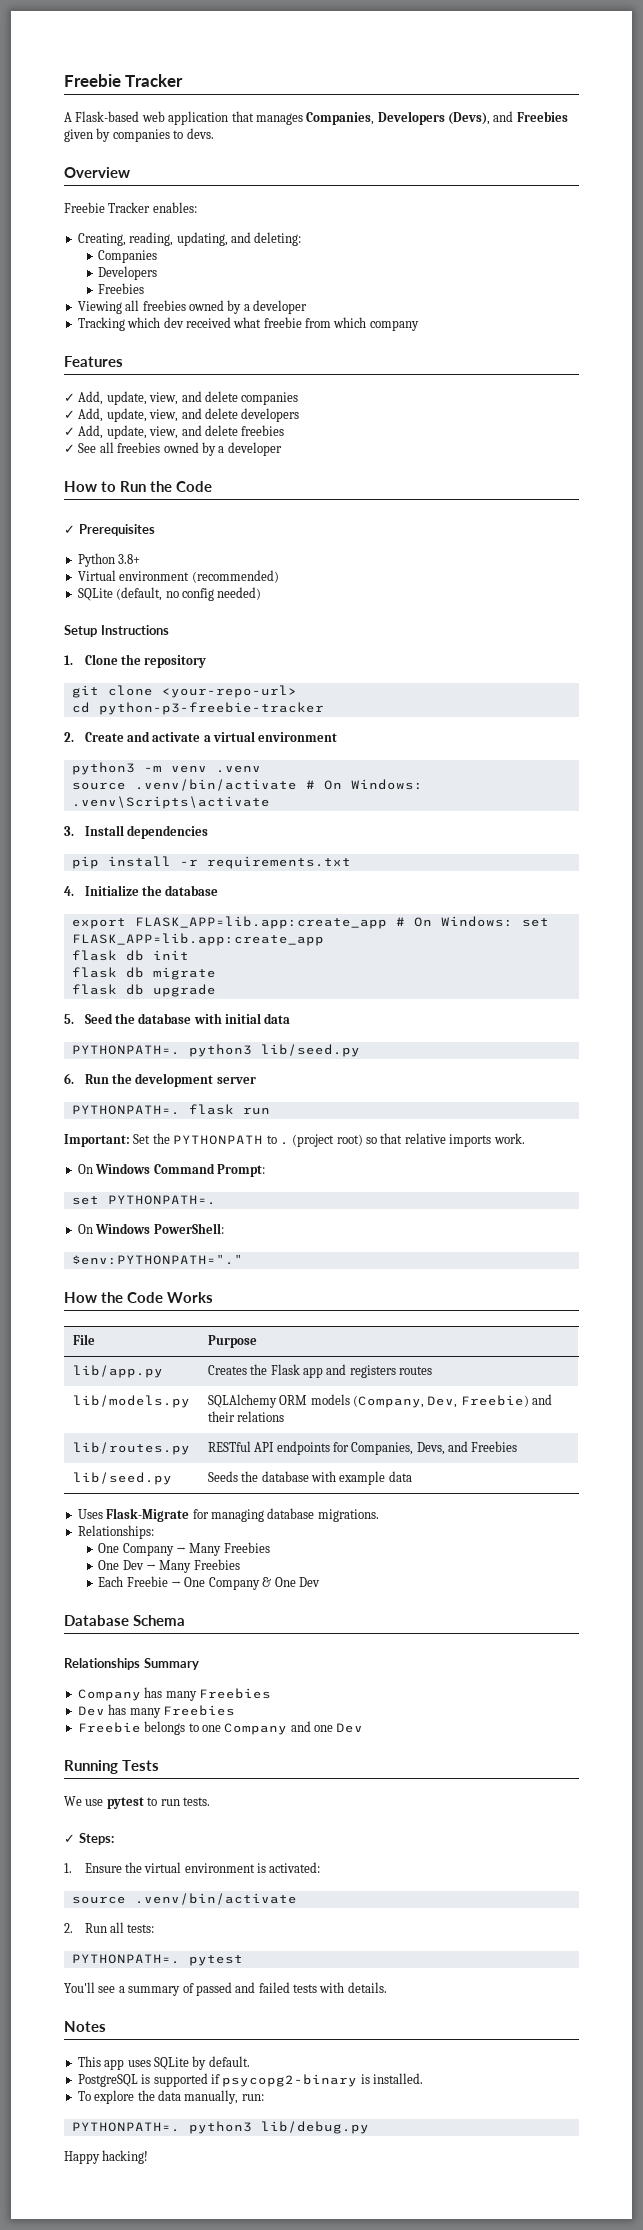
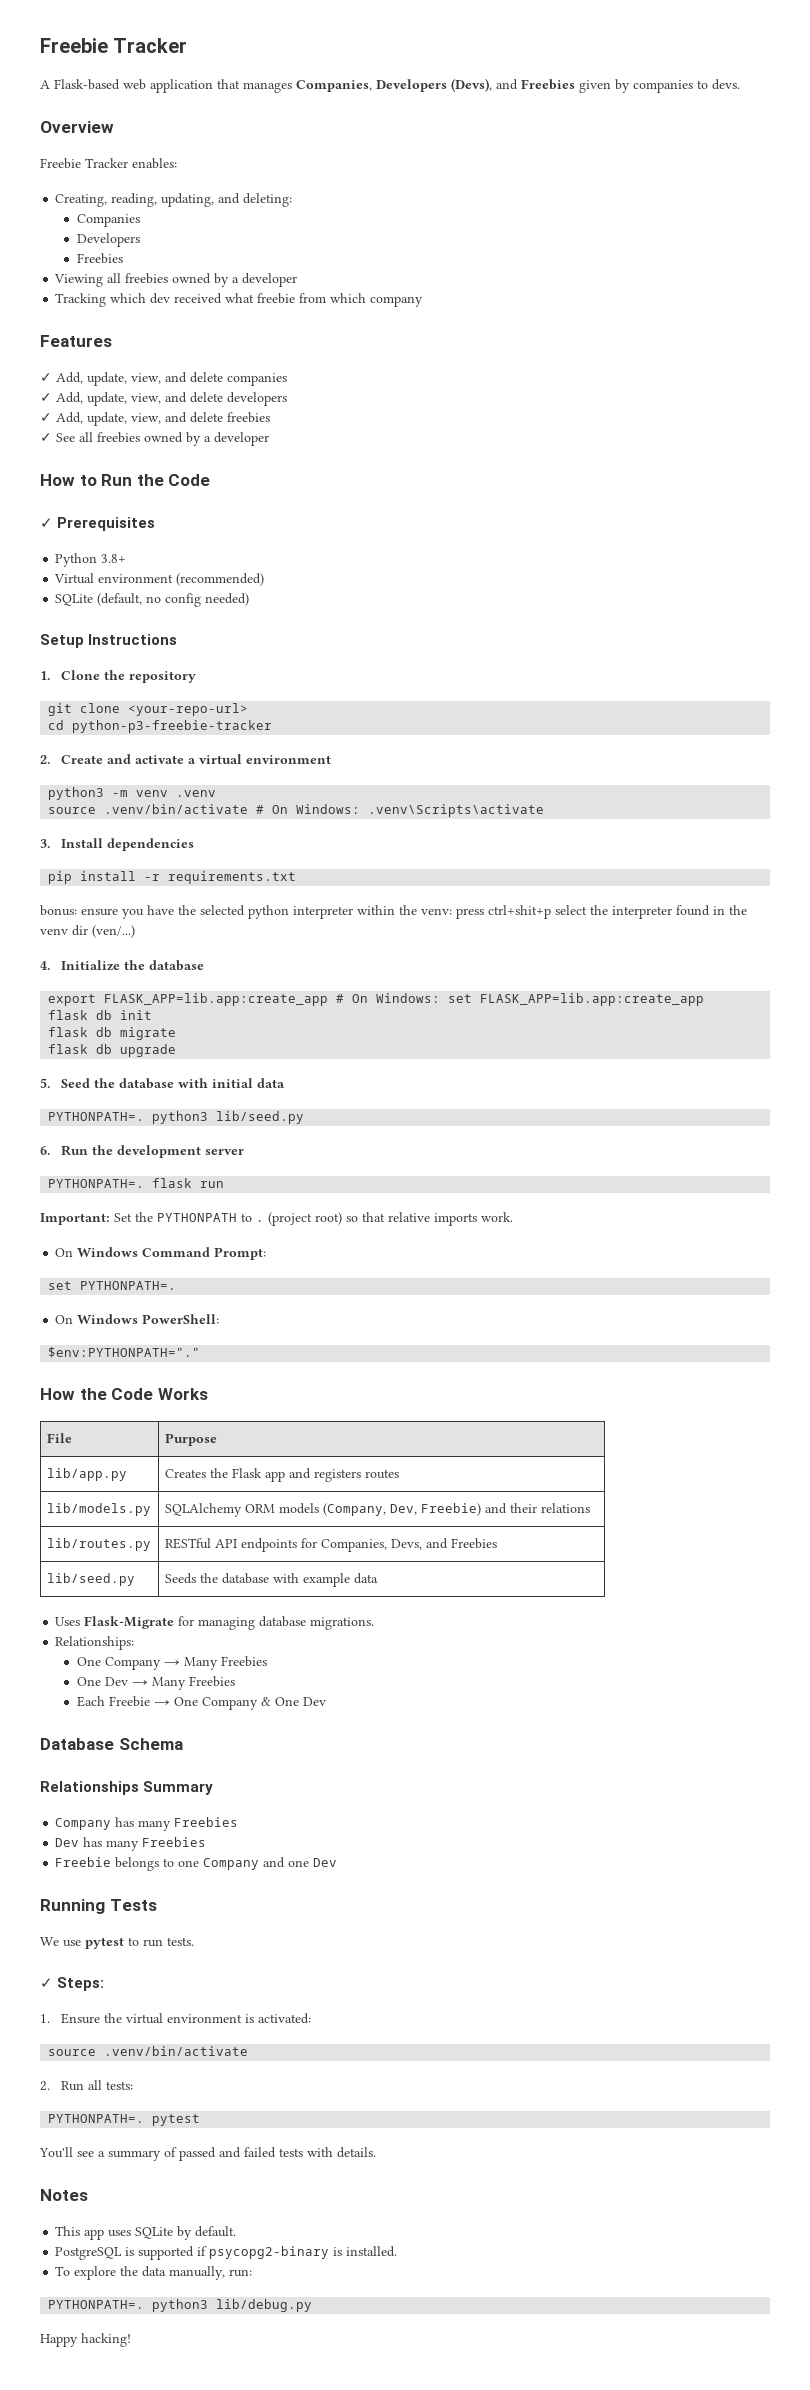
(351, 862) none -> [40,905,747,919] [40,925,135,938] // bonus: ensure you have the selected python interpreter within the venv: press ctrl+shit+p select the interpreter found in the venv dir (ven/...)

